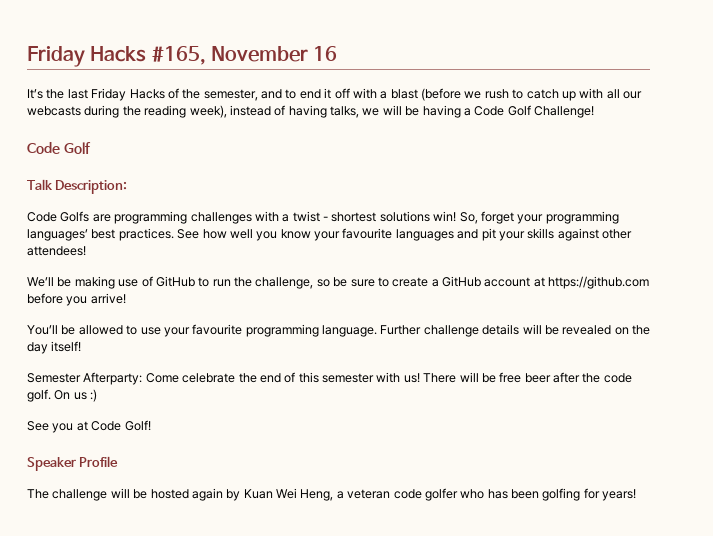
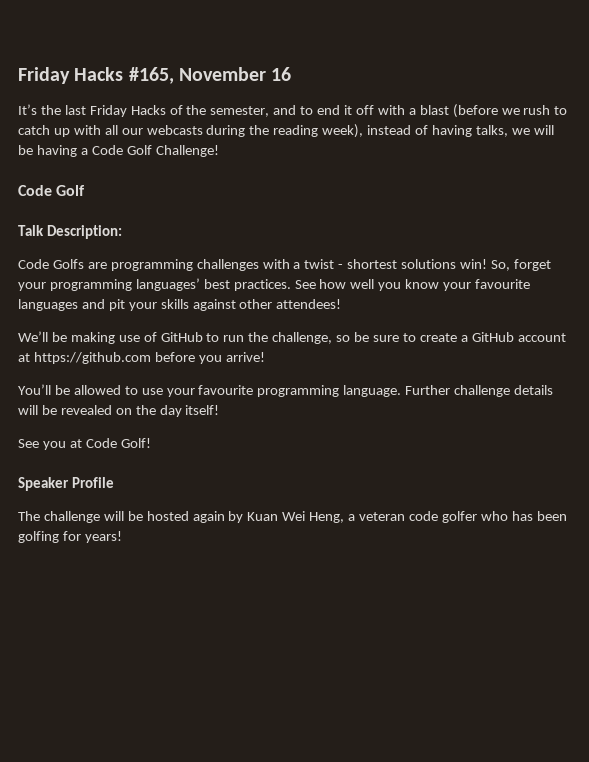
[27,372,632,385] [27,389,98,402] // Semester Afterparty: Come celebrate the end of this semester with us! There will be free beer after the code golf. On us :) -> (220, 410) none

